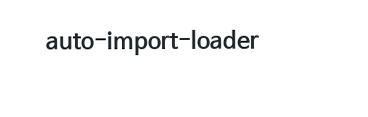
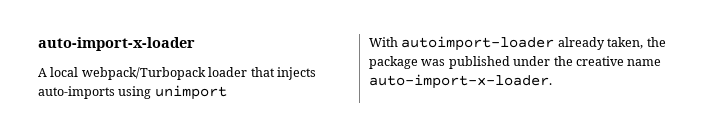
[45,28,259,56] auto-import-loader -> [38,37,195,51] [38,67,316,80] [38,85,227,100] [369,36,666,51] [369,56,662,69] [369,74,552,89] auto-import-x-loader // A local webpack/Turbopack loader that injects auto-imports using unimport // With autoimport-loader already taken, the package was published under the creative name auto-import-x-loader.

